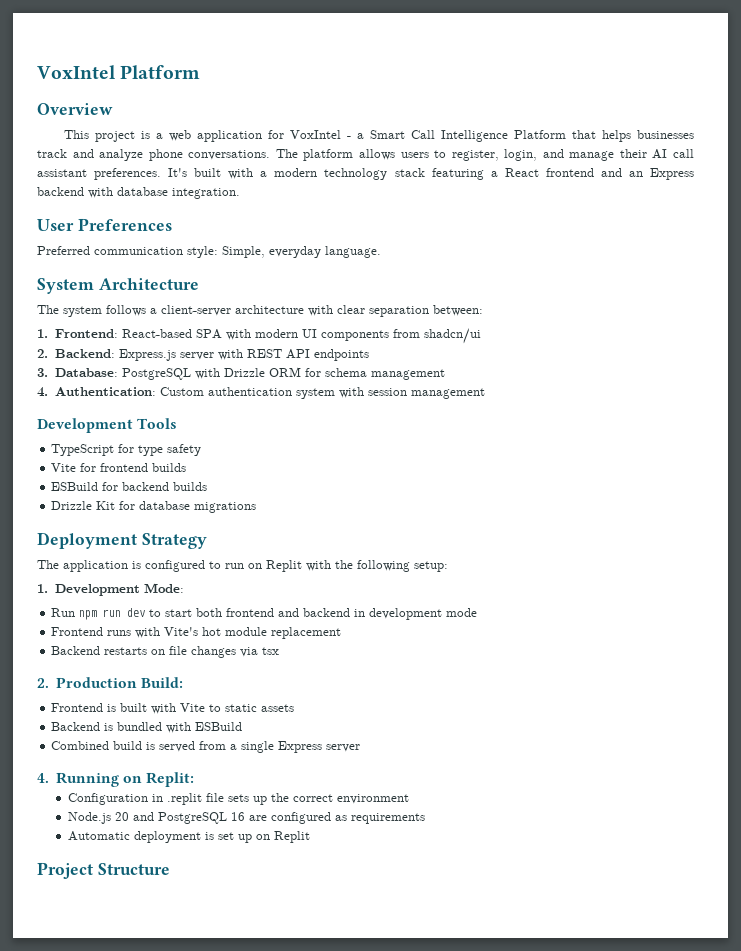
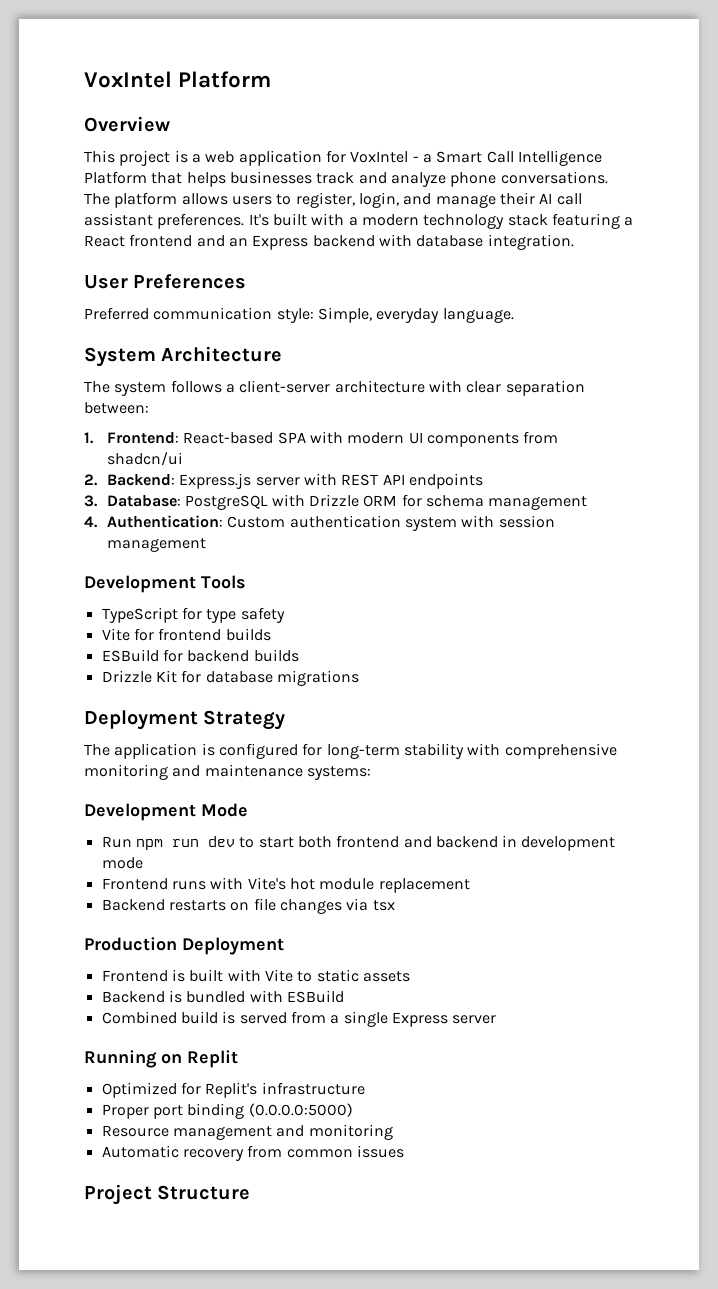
[209,560,448,572] [37,583,184,596] to run on Replit with the following setup: // 1. Development Mode: -> [302,743,617,759] [84,764,371,780] [84,803,248,821] for long-term stability with comprehensive monitoring and maintenance systems: // Development Mode
[37,677,183,688] 2. Production Build: -> [84,937,284,955] Production Deployment
[37,773,49,783] 4. -> (497, 1019) none
[145,772,194,787] [67,793,409,805] [67,812,425,824] [67,831,310,843] Replit: // Configuration in .replit file sets up the correct environment // Node.js 20 and PostgreSQL 16 are configured as requirements // Automatic deployment is set up on Replit -> [187,1050,238,1068] [101,1082,365,1098] [101,1103,353,1119] [101,1124,393,1140] [101,1145,404,1161] Replit // Optimized for Replit's infrastructure // Proper port binding (0.0.0.0:5000) // Resource management and monitoring // Automatic recovery from common issues

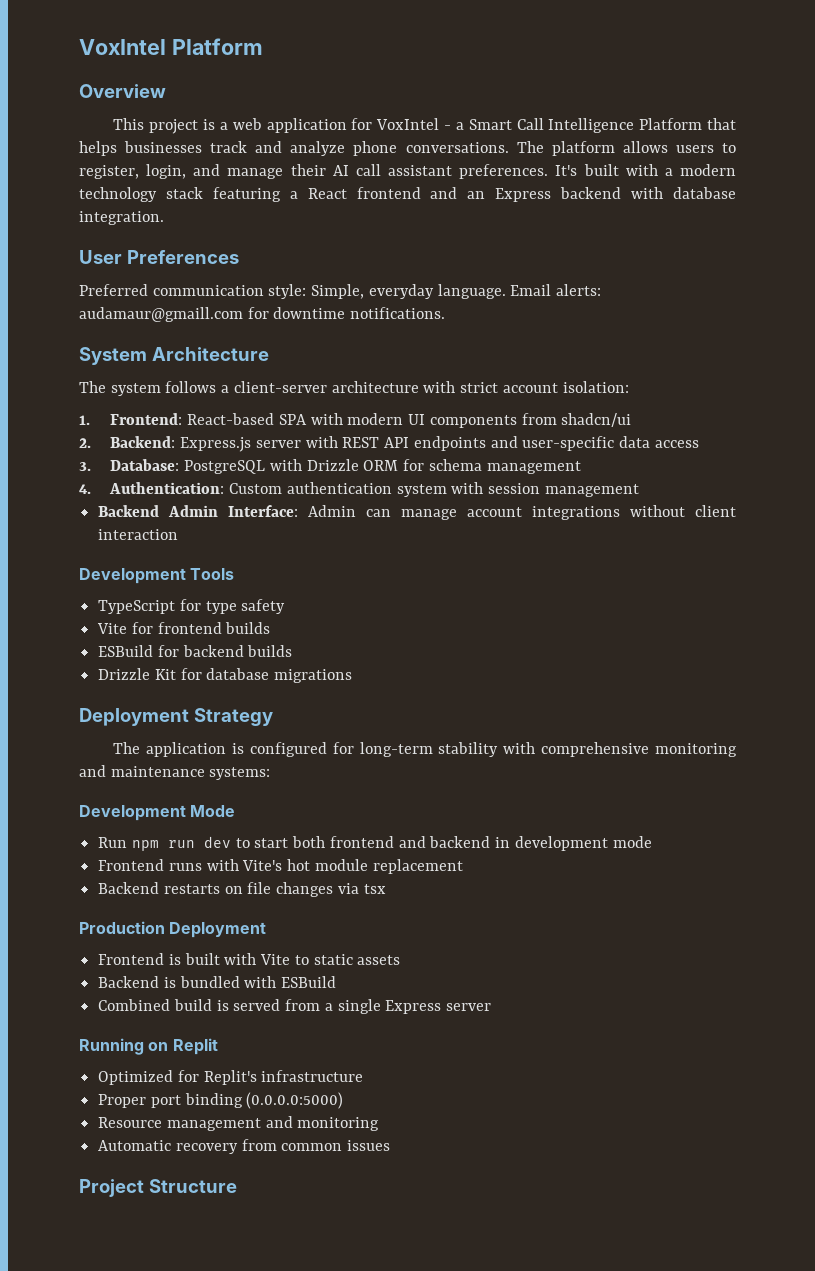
(514, 315) none -> [510,284,602,296] [79,307,446,322] Email alerts: audamaur@gmaill.com for downtime notifications.
[466,380,585,396] [84,402,149,414] clear separation between: -> [460,381,629,393] strict account isolation:
(483, 481) none -> [490,436,699,451] and user-specific data access
(207, 545) none -> [98,505,736,520] [98,529,179,540] // Backend Admin Interface: Admin can manage account integrations without client interaction

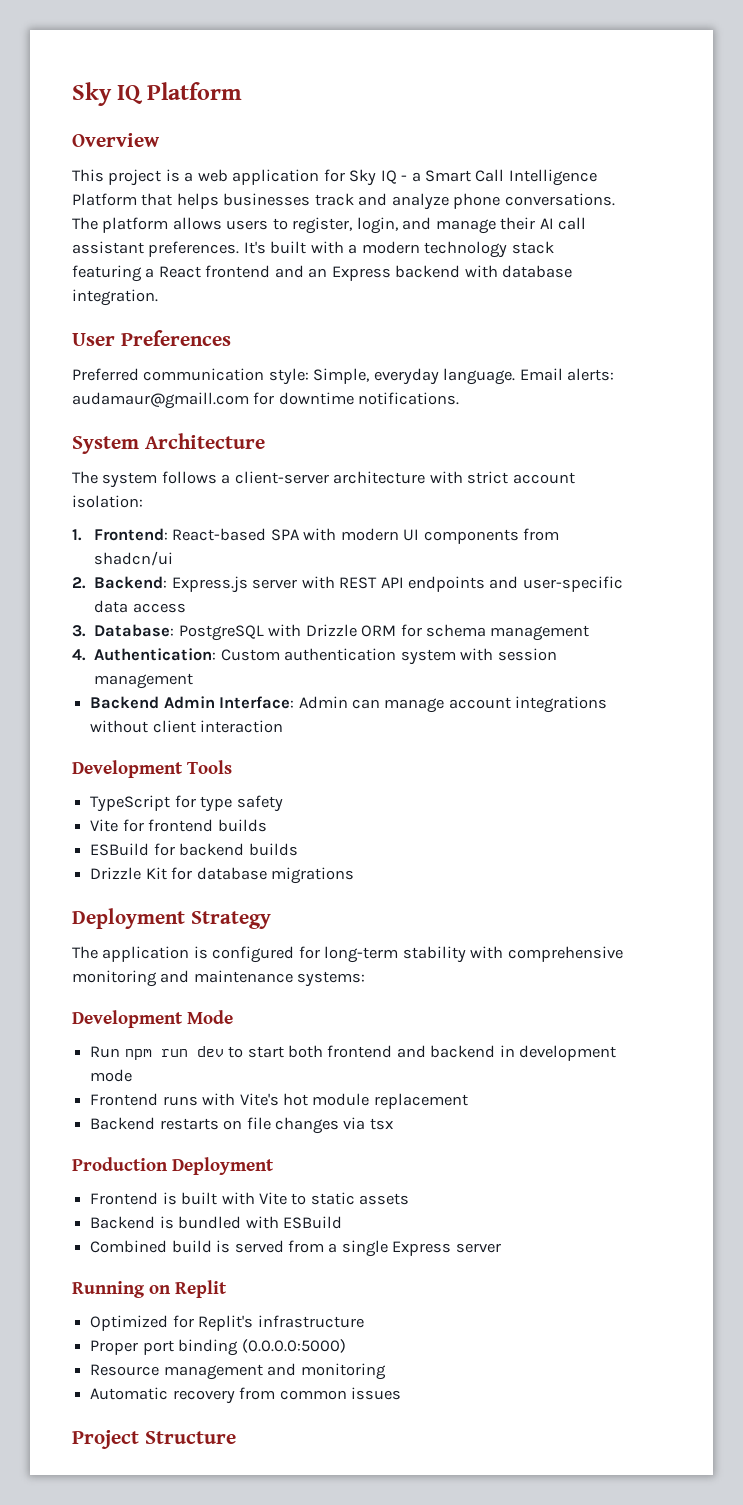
[79,39,166,55] VoxIntel -> [72,82,144,106] Sky IQ
[376,118,440,130] VoxIntel -> [349,169,397,186] Sky IQ

